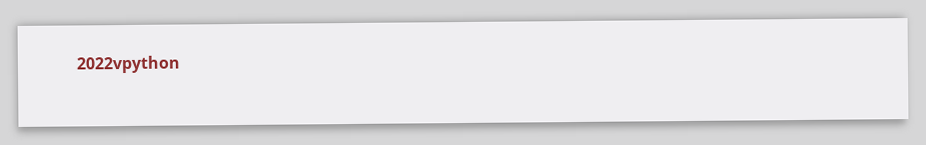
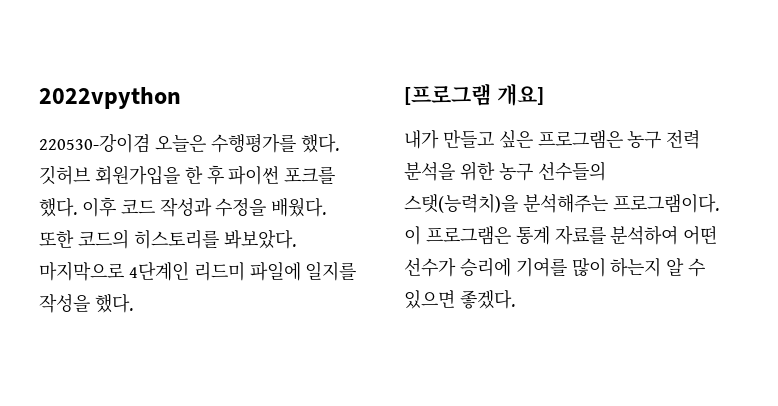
(180, 64) none -> [39,133,339,153] [39,165,336,185] [39,197,327,217] [39,229,296,249] [39,261,357,281] [39,293,133,313] [404,83,544,106] [404,130,701,149] [404,161,606,181] [404,193,719,213] [404,225,718,245] [404,257,706,277] [404,289,515,309] // 220530-강이겸 오늘은 수행평가를 했다. 깃허브 회원가입을 한 후 파이썬 포크를 했다. 이후 코드 작성과 수정을 배웠다. 또한 코드의 히스토리를 봐보았다. 마지막으로 4단계인 리드미 파일에 일지를 작성을 했다. // [프로그램 개요] // 내가 만들고 싶은 프로그램은 농구 전력 분석을 위한 농구 선수들의 스탯(능력치)을 분석해주는 프로그램이다. 이 프로그램은 통계 자료를 분석하여 어떤 선수가 승리에 기여를 많이 하는지 알 수 있으면 좋겠다.

